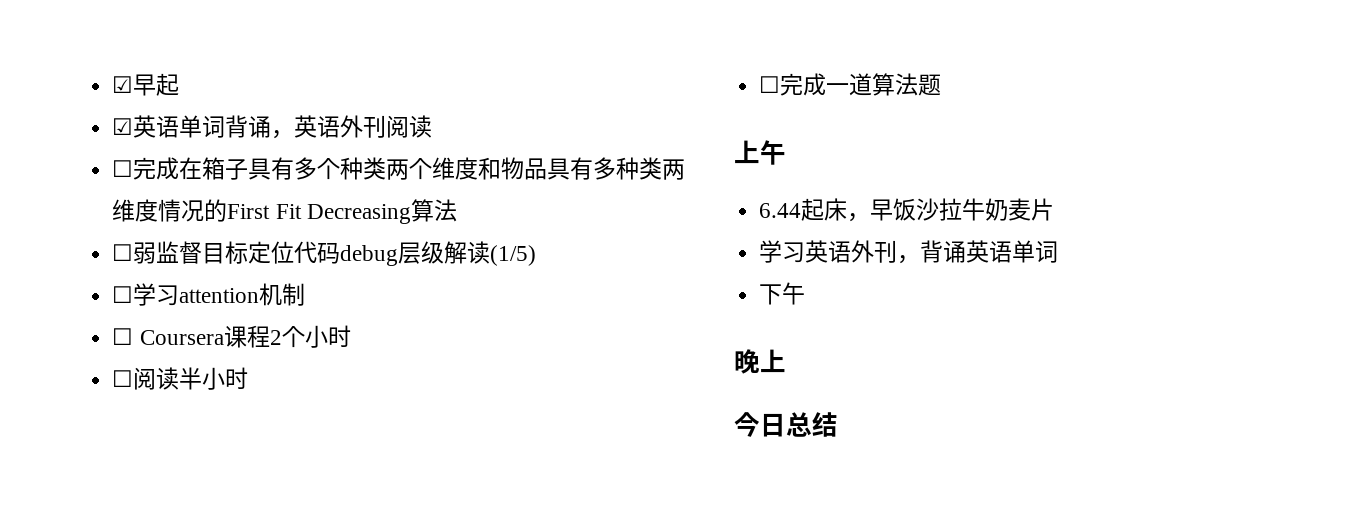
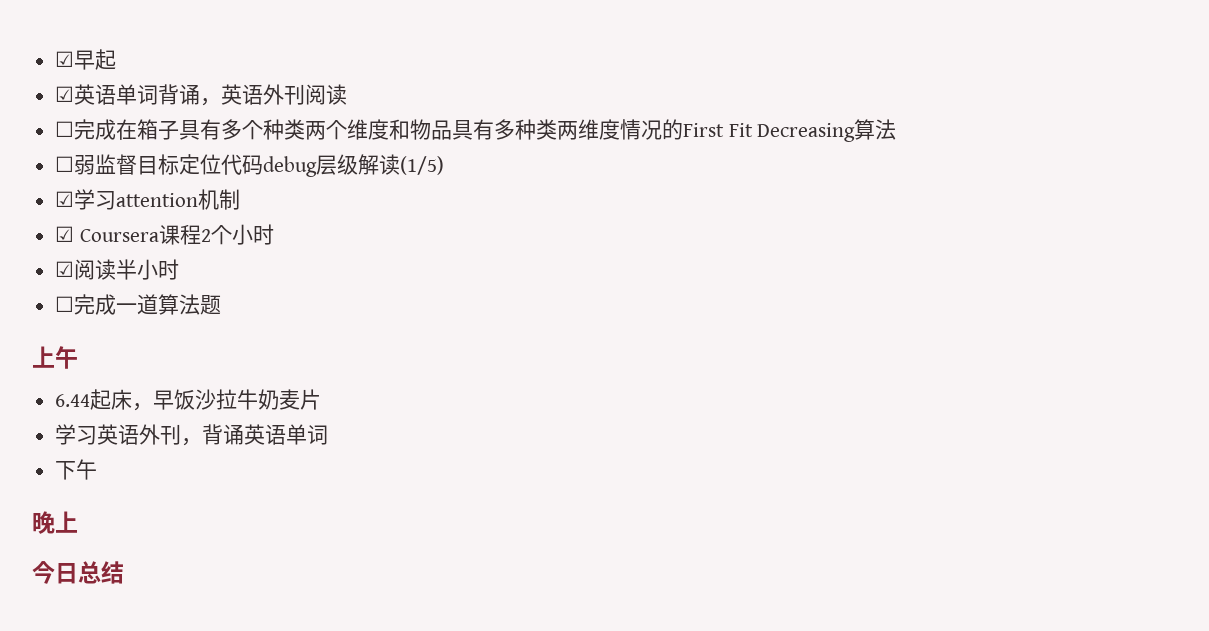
[112,286,134,303] ☐ -> [55,191,75,207] ☑
[112,328,134,345] ☐ -> [55,226,75,242] ☑
[112,370,134,387] ☐ -> [55,261,75,277] ☑

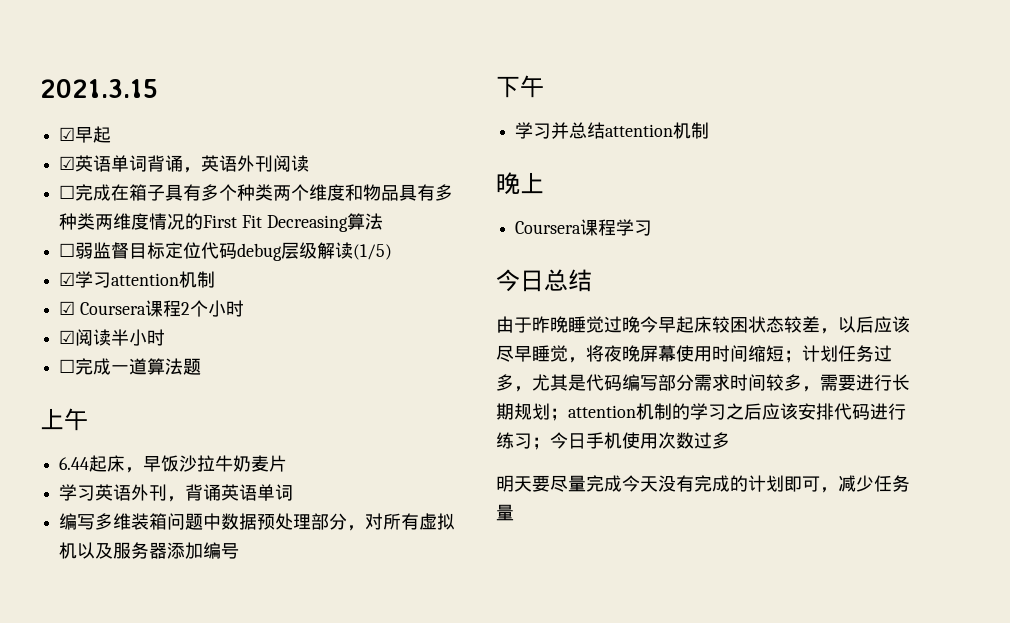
(55, 59) none -> [40,79,158,98] 2021.3.15 //
[55,459,98,480] [32,511,78,534] [32,561,124,584] 下午 // 晚上 // 今日总结 -> [59,513,456,531] [59,542,240,559] [496,75,544,98] [515,122,710,139] [496,172,544,195] [515,219,653,236] [496,269,592,292] [496,316,910,334] [496,345,892,363] [496,374,910,392] [496,403,906,421] [496,432,730,450] [496,475,910,493] [496,504,514,521] 编写多维装箱问题中数据预处理部分，对所有虚拟机以及服务器添加编号 // 下午 // 学习并总结attention机制 // 晚上 // Coursera课程学习 // 今日总结 // 由于昨晚睡觉过晚今早起床较困状态较差，以后应该尽早睡觉，将夜晚屏幕使用时间缩短；计划任务过多，尤其是代码编写部分需求时间较多，需要进行长期规划；attention机制的学习之后应该安排代码进行练习；今日手机使用次数过多 // 明天要尽量完成今天没有完成的计划即可，减少任务量

